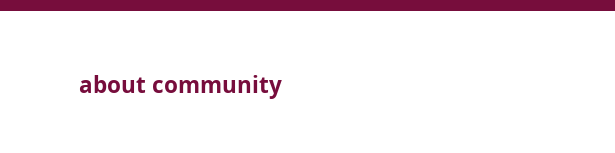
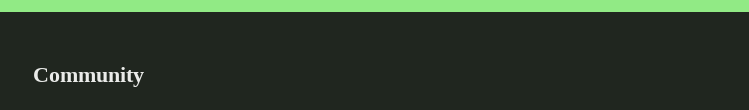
[79,75,283,99] about community -> [33,67,144,87] Community

